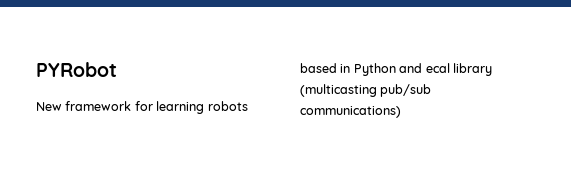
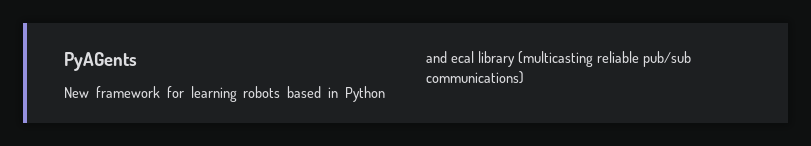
[36,62,117,77] PYRobot -> [64,52,137,71] PyAGents
(377, 90) none -> [596,51,639,63] reliable

